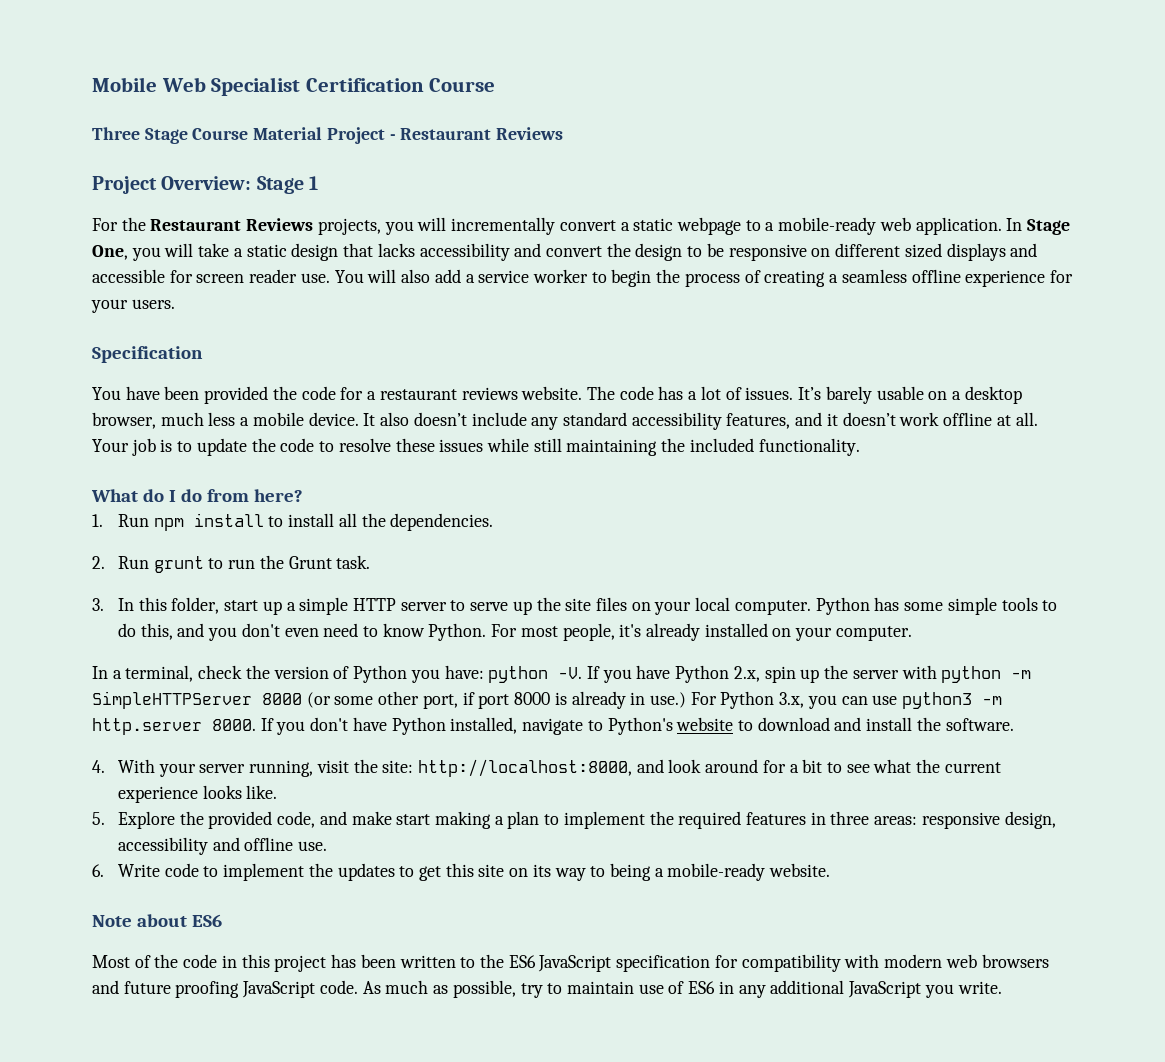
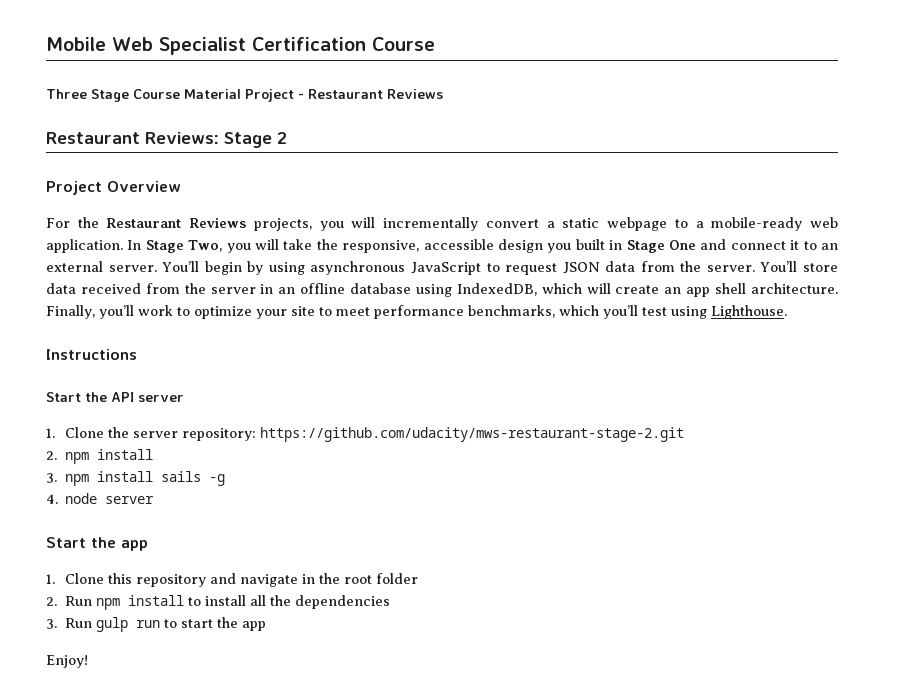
[92,176,318,194] Project Overview: Stage 1 -> [46,132,287,148] [46,181,180,195] Restaurant Reviews: Stage 2 // Project Overview
[92,245,128,260] One, -> [188,240,223,252] Two,
[233,243,1038,261] [92,269,1073,287] [91,299,175,313] [92,346,203,363] [92,386,1022,404] [92,412,1038,430] [92,438,860,456] [91,489,303,502] [92,514,103,527] a static design that lacks accessibility and convert the design to be responsive on different sized displays and accessible for screen reader use. You will also add a service worker to begin the process of creating a seamless offline experience for your users. // Specification // You have been provided the code for a restaurant reviews website. The code has a lot of issues. It’s barely usable on a desktop browser, much less a mobile device. It also doesn’t include any standard accessibility features, and it doesn’t work offline at all. Your job is to update the code to resolve these issues while still maintaining the included functionality. // What do I do from here? // 1. -> [316,239,838,253] [46,261,838,275] [46,283,838,297] [46,305,787,319] [46,349,137,360] [46,392,184,402] [46,427,685,442] [46,449,154,464] [46,471,226,486] [46,493,155,504] [46,537,148,551] [46,573,419,587] [46,597,57,606] the responsive, accessible design you built in Stage One and connect it to an external server. You’ll begin by using asynchronous JavaScript to request JSON data from the server. You’ll store data received from the server in an offline database using IndexedDB, which will create an app shell architecture. Finally, you’ll work to optimize your site to meet performance benchmarks, which you’ll test using Lighthouse. // Instructions // Start the API server // 1. Clone the server repository: https://github.com/udacity/mws-restaurant-stage-2.git // 2. npm install // 3. npm install sails -g // 4. node server // Start the app // 1. Clone this repository and navigate in the root folder // 2.
[390,513,494,531] [92,555,371,573] [92,597,1058,615] [117,623,912,641] [92,665,1032,683] [92,691,1003,709] [92,717,1014,735] [92,759,1001,777] [117,785,278,803] [92,811,1056,829] [117,837,328,855] [92,863,831,881] [92,914,222,927] [92,954,1049,972] [92,980,1002,998] dependencies. // 2. Run grunt to run the Grunt task. // 3. In this folder, start up a simple HTTP server to serve up the site files on your local computer. Python has some simple tools to do this, and you don't even need to know Python. For most people, it's already installed on your computer. // In a terminal, check the version of Python you have: python -V. If you have Python 2.x, spin up the server with python -m SimpleHTTPServer 8000 (or some other port, if port 8000 is already in use.) For Python 3.x, you can use python3 -m http.server 8000. If you don't have Python installed, navigate to Python's website to download and install the software. // 4. With your server running, visit the site: http://localhost:8000, and look around for a bit to see what the current experience looks like. // 5. Explore the provided code, and make start making a plan to implement the required features in three areas: responsive design, accessibility and offline use. // 6. Write code to implement the updates to get this site on its way to being a mobile-ready website. // Note about ES6 // Most of the code in this project has been written to the ES6 JavaScript specification for compatibility with modern web browsers and future proofing JavaScript code. As much as possible, try to maintain use of ES6 in any additional JavaScript you write. -> [295,595,391,609] [46,617,267,632] [46,655,88,668] dependencies // 3. Run gulp run to start the app // Enjoy!

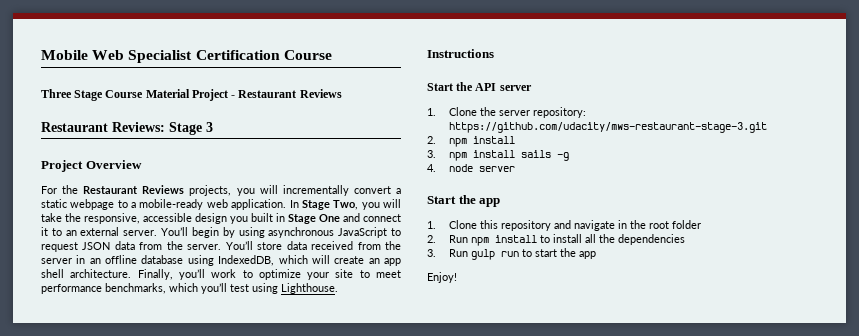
[277,132,287,144] 2 -> [206,122,213,132] 3
[260,427,685,442] https://github.com/udacity/mws-restaurant-stage-2.git -> [448,122,767,133] https://github.com/udacity/mws-restaurant-stage-3.git

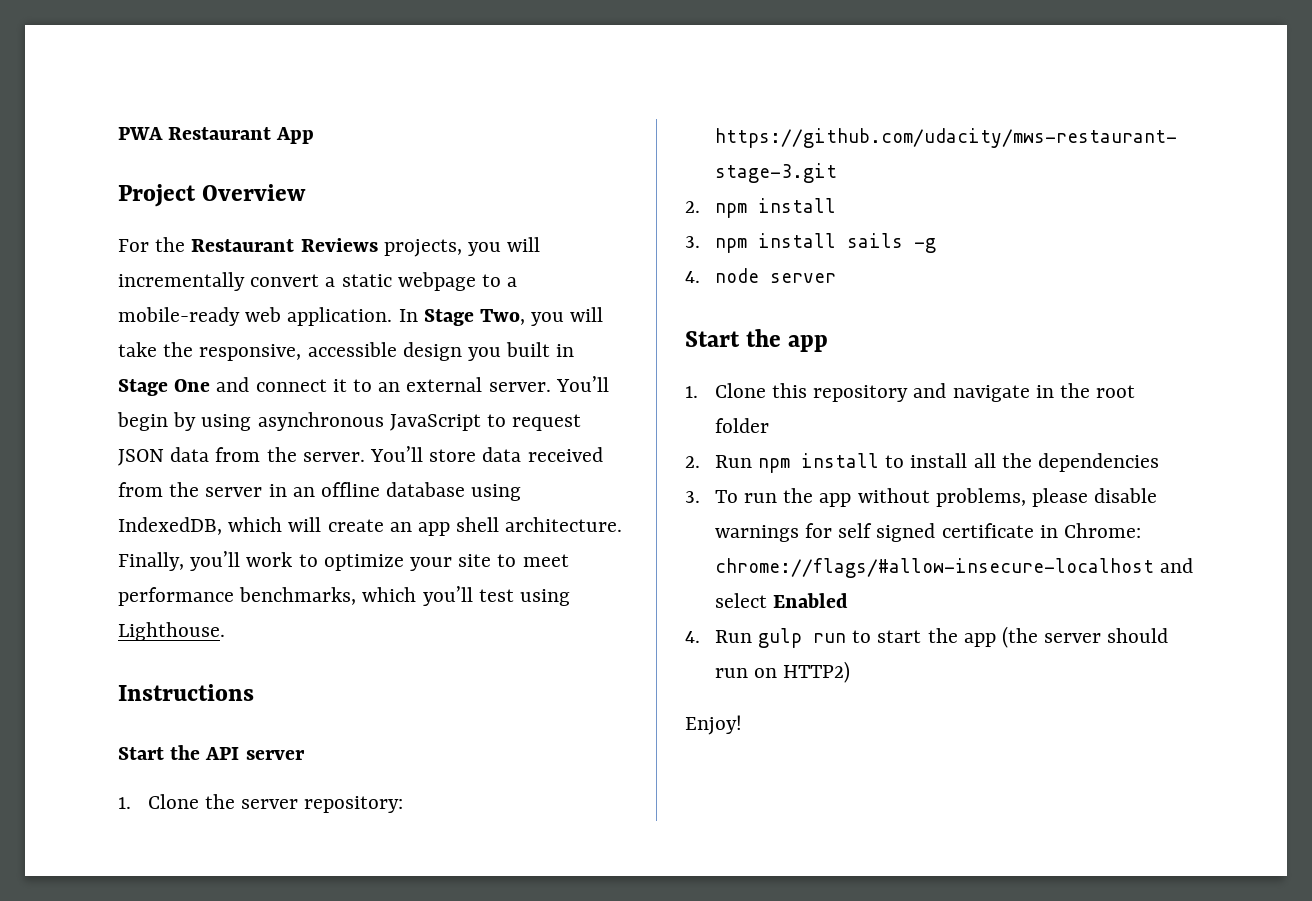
[41,50,332,63] [41,89,342,101] [41,122,213,135] Mobile Web Specialist Certification Course // Three Stage Course Material Project - Restaurant Reviews // Restaurant Reviews: Stage 3 -> [118,127,315,144] PWA Restaurant App
(436, 253) none -> [714,488,1158,507] [714,523,1142,542] [714,558,1193,578] [714,593,848,608] [685,631,700,643] To run the app without problems, please disable warnings for self signed certificate in Chrome: chrome://flags/#allow-insecure-localhost and select Enabled // 4.
(596, 255) none -> [1002,626,1169,648] [714,661,851,683] (the server should run on HTTP2)

